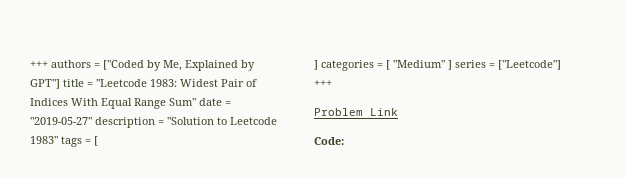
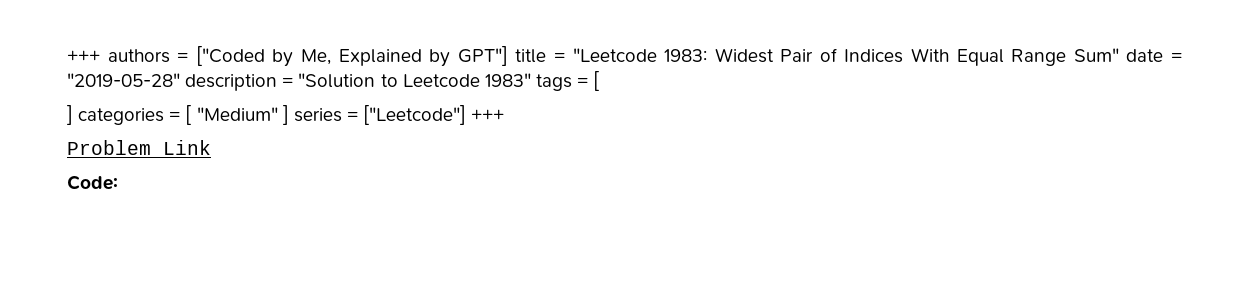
[30,117,92,125] "2019-05-27" -> [67,73,180,87] "2019-05-28"

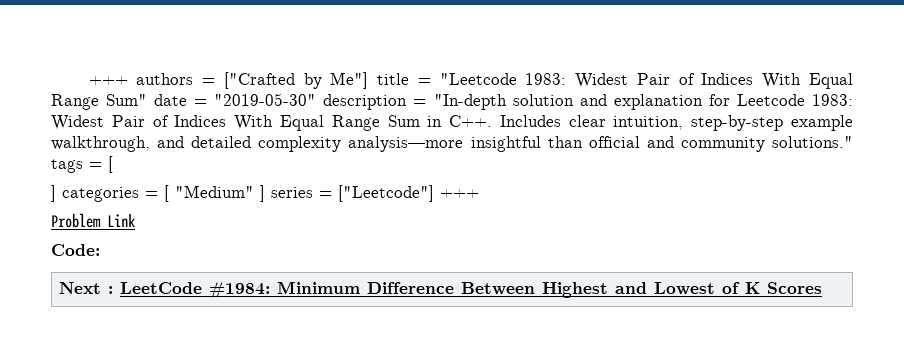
[195,46,508,67] ["Coded by Me, Explained by GPT"] -> [223,72,369,89] ["Crafted by Me"]
[67,73,180,87] "2019-05-28" -> [214,93,317,106] "2019-05-30"
[298,73,531,88] "Solution to Leetcode 1983" -> [433,94,854,110] [51,115,854,131] [51,136,854,152] "In-depth solution and explanation for Leetcode 1983: Widest Pair of Indices With Equal Range Sum in C++. Includes clear intuition, step-by-step example walkthrough, and detailed complexity analysis—more insightful than official and community solutions."
(118, 182) none -> [58,281,822,299] // Next : LeetCode #1984: Minimum Difference Between Highest and Lowest of K Scores

